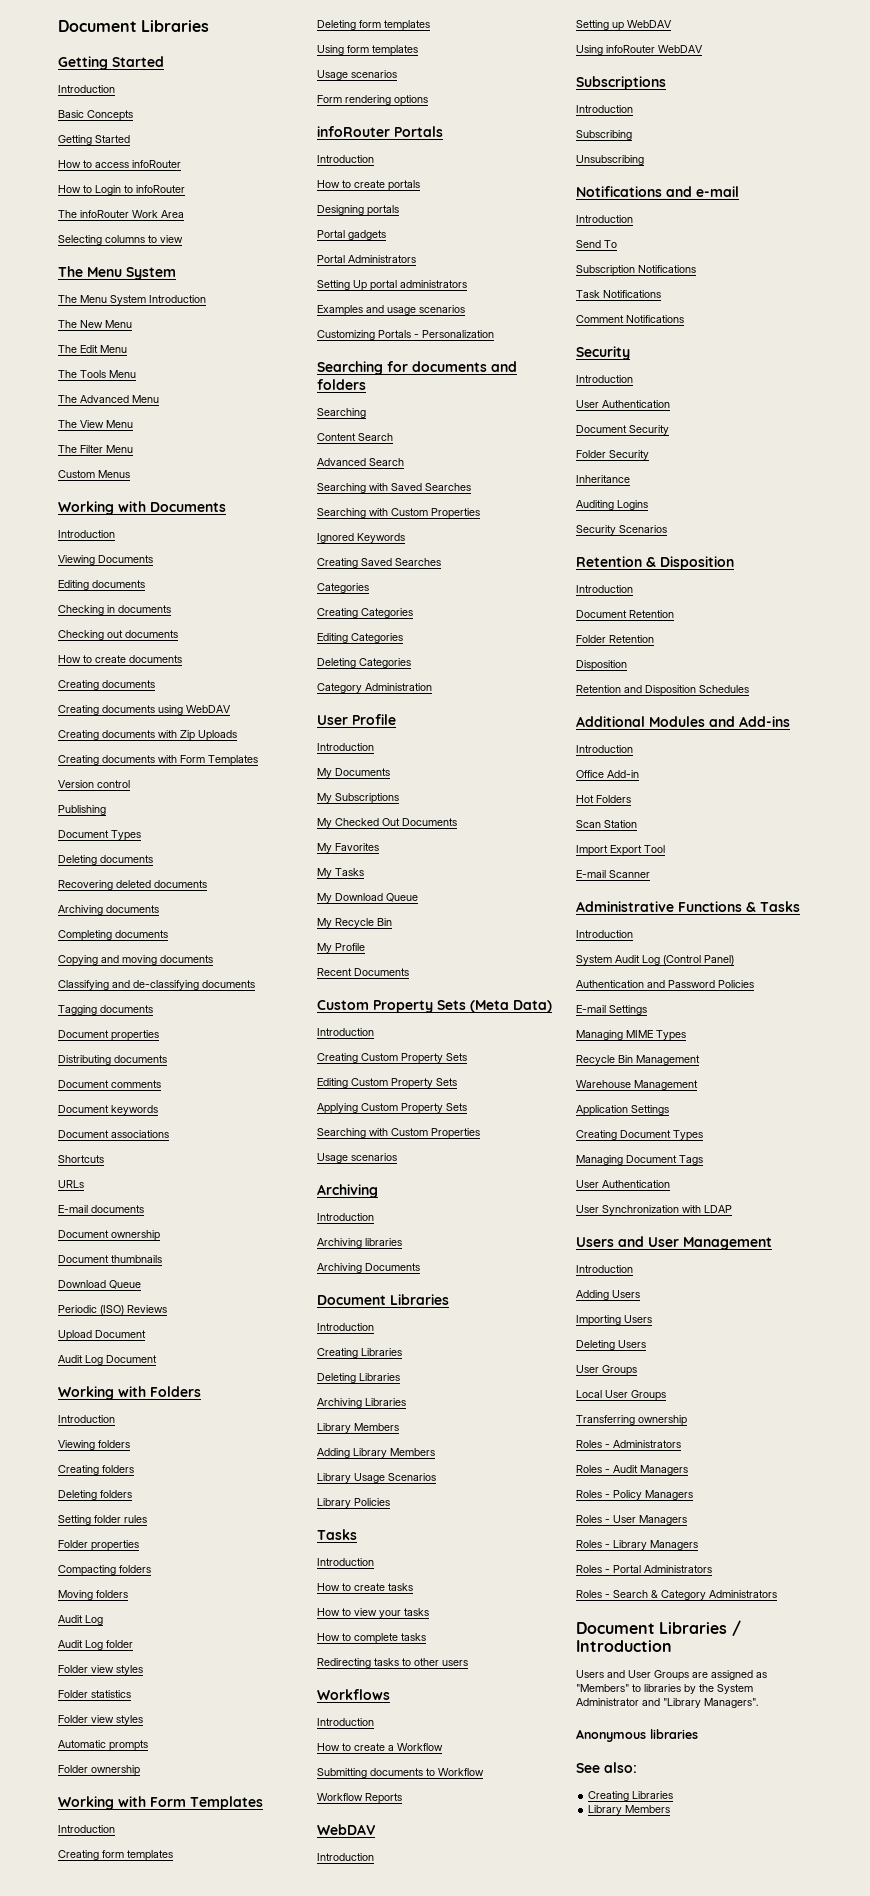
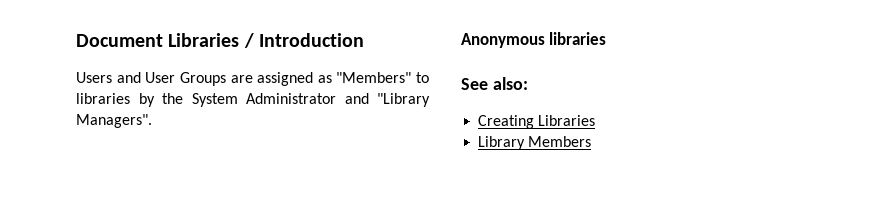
[58,20,210,32] [58,56,164,70] [58,85,115,93] [58,110,133,121] [58,135,130,145] [58,160,181,168] [58,185,185,195] [58,210,184,218] [58,235,183,245] [58,266,176,280] [58,295,206,305] [58,320,132,328] [58,345,127,353] [58,370,136,378] [58,395,159,403] [58,420,133,428] [58,445,133,453] [58,470,130,478] [58,501,226,515] [58,530,115,538] [58,555,153,565] [58,580,145,590] [58,605,171,615] [58,630,178,640] [58,655,182,663] [58,680,155,690] [58,705,231,715] [58,730,237,741] [58,755,258,766] [58,780,130,788] [58,805,106,815] [58,830,141,841] [58,855,153,865] [58,880,207,890] [58,905,159,915] [58,930,168,941] [58,955,213,966] [58,980,255,990] [58,1005,153,1015] [58,1030,159,1041] [58,1055,167,1065] [58,1080,161,1088] [58,1105,158,1115] [58,1130,169,1138] [58,1155,104,1163] [58,1180,84,1188] [58,1205,144,1213] [58,1230,160,1241] [58,1255,162,1263] [58,1280,141,1289] [58,1305,167,1315] [58,1330,146,1341] [58,1355,157,1365] [58,1386,201,1400] [58,1415,115,1423] [58,1440,130,1450] [58,1465,134,1475] [58,1490,132,1500] [58,1515,147,1525] [58,1540,139,1551] [58,1565,151,1576] [58,1590,128,1600] [58,1615,103,1625] [58,1640,133,1650] [58,1665,143,1675] [58,1690,131,1698] [58,1715,143,1725] [58,1740,148,1751] [58,1765,140,1776] [58,1796,263,1810] [58,1825,115,1833] [58,1850,173,1861] [317,20,430,31] [317,45,418,56] [317,70,397,80] [317,95,428,106] [317,126,443,137] [317,155,374,163] [317,180,420,191] [317,205,399,216] [317,230,386,240] [317,255,416,263] [317,280,467,291] [317,305,465,316] [317,330,494,340] [317,361,517,375] [317,379,366,390] [317,408,366,418] [317,433,393,441] [317,458,404,466] [317,483,471,493] [317,508,480,519] [317,533,405,543] [317,558,441,568] [317,583,369,593] [317,608,413,618] [317,633,403,643] [317,658,411,668] [317,683,432,693] [317,714,396,725] [317,743,374,751] [317,768,390,778] [317,793,399,804] [317,818,457,828] [317,843,379,853] [317,868,364,878] [317,893,418,903] [317,918,392,928] [317,943,365,953] [317,968,409,976] [317,1000,552,1013] [317,1028,374,1036] [317,1053,467,1064] [317,1078,457,1089] [317,1103,467,1114] [317,1128,480,1139] [317,1153,397,1163] [317,1184,378,1198] [317,1213,374,1221] [317,1238,402,1248] [317,1263,420,1273] [317,1294,449,1305] [317,1323,374,1331] [317,1348,402,1358] [317,1373,400,1383] [317,1398,406,1408] [317,1423,399,1433] [317,1448,435,1458] [317,1473,436,1483] [317,1498,390,1508] [317,1529,357,1540] [317,1558,374,1566] [317,1583,413,1591] [317,1608,429,1618] [317,1633,426,1644] [317,1658,468,1668] [317,1689,390,1700] [317,1718,374,1726] [317,1743,443,1751] [317,1768,484,1778] [317,1793,402,1804] [317,1824,376,1835] [317,1853,374,1861] [576,20,672,31] [576,45,703,55] [576,76,666,90] [576,105,633,113] [576,130,632,140] [576,155,644,165] [576,186,739,197] [576,215,633,223] [576,240,617,248] [576,265,696,276] [576,290,661,298] [576,315,684,323] [576,346,630,360] [576,375,633,383] [576,400,670,408] [576,425,669,435] [576,450,649,460] [576,475,630,483] [576,500,648,510] [576,525,667,535] [576,556,734,570] [576,585,633,593] [576,610,674,618] [576,635,654,643] [576,660,627,671] [576,685,749,696] [576,716,790,727] [576,745,633,753] [576,770,639,778] [576,795,631,803] [576,820,637,828] [576,845,665,856] [576,870,650,878] [576,901,800,912] [576,930,633,938] [576,955,734,965] [576,980,754,988] [576,1005,647,1015] [576,1030,686,1041] [576,1055,700,1065] [576,1080,698,1090] [576,1105,669,1116] [576,1130,703,1141] [576,1155,703,1165] [576,1180,670,1188] [576,1205,732,1215] [576,1236,772,1250] [576,1265,633,1273] [576,1290,640,1300] [576,1315,652,1326] [576,1340,646,1350] [576,1365,637,1376] [576,1390,666,1401] [576,1415,687,1426] [576,1440,681,1448] [576,1465,688,1475] [576,1490,693,1500] [576,1515,687,1525] [576,1540,698,1550] [576,1565,712,1573] [576,1590,777,1600] [576,1622,728,1634] Document Libraries // Getting Started // Introduction // Basic Concepts // Getting Started // How to access infoRouter // How to Login to infoRouter // The infoRouter Work Area // Selecting columns to view // The Menu System // The Menu System Introduction // The New Menu // The Edit Menu // The Tools Menu // The Advanced Menu // The View Menu // The Filter Menu // Custom Menus // Working with Documents // Introduction // Viewing Documents // Editing documents // Checking in documents // Checking out documents // How to create documents // Creating documents // Creating documents using WebDAV // Creating documents with Zip Uploads // Creating documents with Form Templates // Version control // Publishing // Document Types // Deleting documents // Recovering deleted documents // Archiving documents // Completing documents // Copying and moving documents // Classifying and de-classifying documents // Tagging documents // Document properties // Distributing documents // Document comments // Document keywords // Document associations // Shortcuts // URLs // E-mail documents // Document ownership // Document thumbnails // Download Queue // Periodic (ISO) Reviews // Upload Document // Audit Log Document // Working with Folders // Introduction // Viewing folders // Creating folders // Deleting folders // Setting folder rules // Folder properties // Compacting folders // Moving folders // Audit Log // Audit Log folder // Folder view styles // Folder statistics // Folder view styles // Automatic prompts // Folder ownership // Working with Form Templates // Introduction // Creating form templates // Deleting form templates // Using form templates // Usage scenarios // Form rendering options // infoRouter Portals // Introduction // How to create portals // Designing portals // Portal gadgets // Portal Administrators // Setting Up portal administrators // Examples and usage scenarios // Customizing Portals - Personalization // Searching for documents and folders // Searching // Content Search // Advanced Search // Searching with Saved Searches // Searching with Custom Properties // Ignored Keywords // Creating Saved Searches // Categories // Creating Categories // Editing Categories // Deleting Categories // Category Administration // User Profile // Introduction // My Documents // My Subscriptions // My Checked Out Documents // My Favorites // My Tasks // My Download Queue // My Recycle Bin // My Profile // Recent Documents // Custom Property Sets (Meta Data) // Introduction // Creating Custom Property Sets // Editing Custom Property Sets // Applying Custom Property Sets // Searching with Custom Properties // Usage scenarios // Archiving // Introduction // Archiving libraries // Archiving Documents // Document Libraries // Introduction // Creating Libraries // Deleting Libraries // Archiving Libraries // Library Members // Adding Library Members // Library Usage Scenarios // Library Policies // Tasks // Introduction // How to create tasks // How to view your tasks // How to complete tasks // Redirecting tasks to other users // Workflows // Introduction // How to create a Workflow // Submitting documents to Workflow // Workflow Reports // WebDAV // Introduction // Setting up WebDAV // Using infoRouter WebDAV // Subscriptions // Introduction // Subscribing // Unsubscribing // Notifications and e-mail // Introduction // Send To // Subscription Notifications // Task Notifications // Comment Notifications // Security // Introduction // User Authentication // Document Security // Folder Security // Inheritance // Auditing Logins // Security Scenarios // Retention & Disposition // Introduction // Document Retention // Folder Retention // Disposition // Retention and Disposition Schedules // Additional Modules and Add-ins // Introduction // Office Add-in // Hot Folders // Scan Station // Import Export Tool // E-mail Scanner // Administrative Functions & Tasks // Introduction // System Audit Log (Control Panel) // Authentication and Password Policies // E-mail Settings // Managing MIME Types // Recycle Bin Management // Warehouse Management // Application Settings // Creating Document Types // Managing Document Tags // User Authentication // User Synchronization with LDAP // Users and User Management // Introduction // Adding Users // Importing Users // Deleting Users // User Groups // Local User Groups // Transferring ownership // Roles - Administrators // Roles - Audit Managers // Roles - Policy Managers // Roles - User Managers // Roles - Library Managers // Roles - Portal Administrators // Roles - Search & Category Administrators // Document Libraries -> [76,33,240,47] Document Libraries

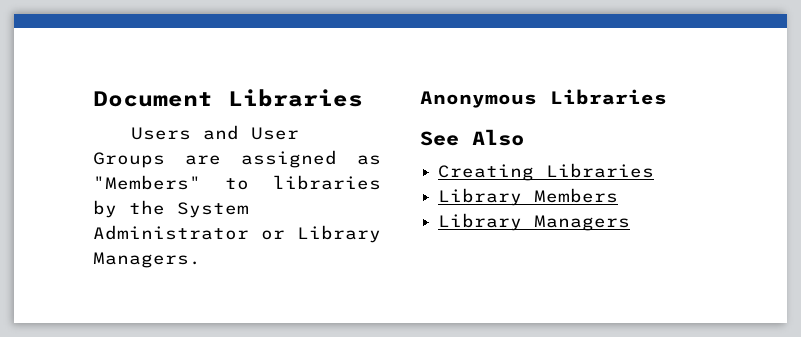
[243,33,364,48] / Introduction -> (363, 98) none
[344,93,430,107] [76,114,152,128] and "Library Managers". -> [261,225,381,243] [93,252,201,268] or Library Managers.
[549,32,607,45] libraries -> [550,89,667,105] Libraries
[492,77,528,90] also: -> [472,129,524,146] Also
(592, 141) none -> [438,213,631,231] // Library Managers

